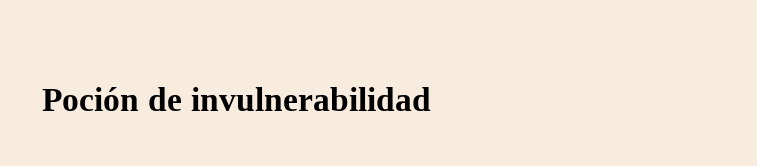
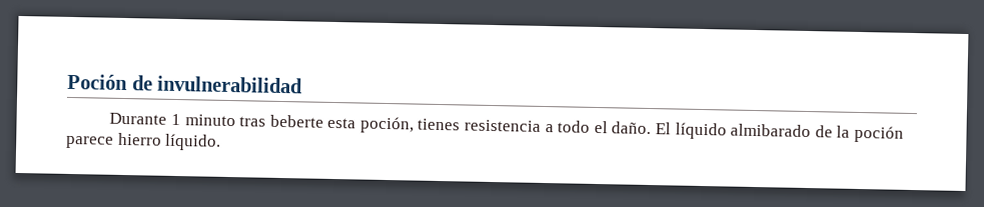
(432, 99) none -> [109,112,904,143] [66,132,222,151] // Durante 1 minuto tras beberte esta poción, tienes resistencia a todo el daño. El líquido almibarado de la poción parece hierro líquido.

